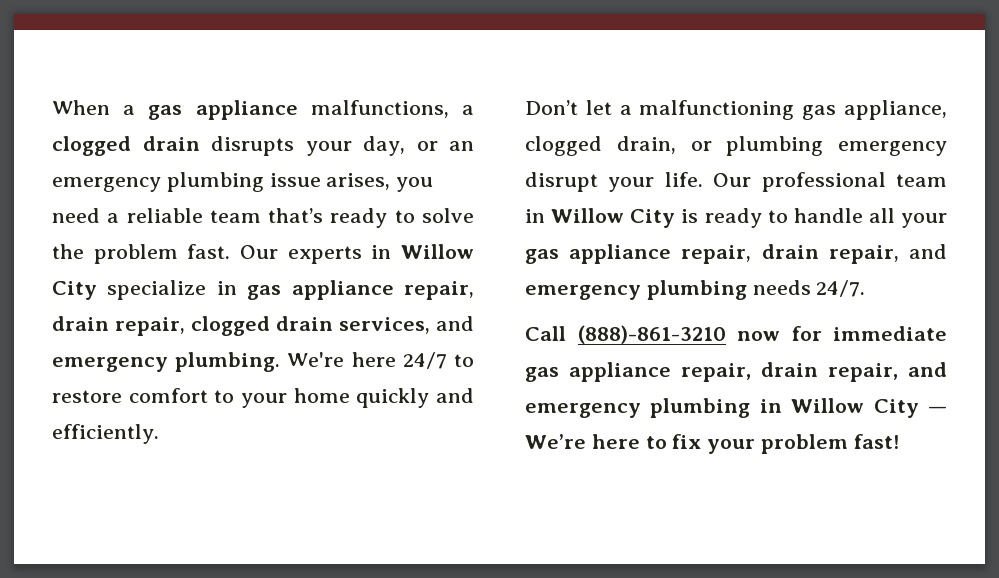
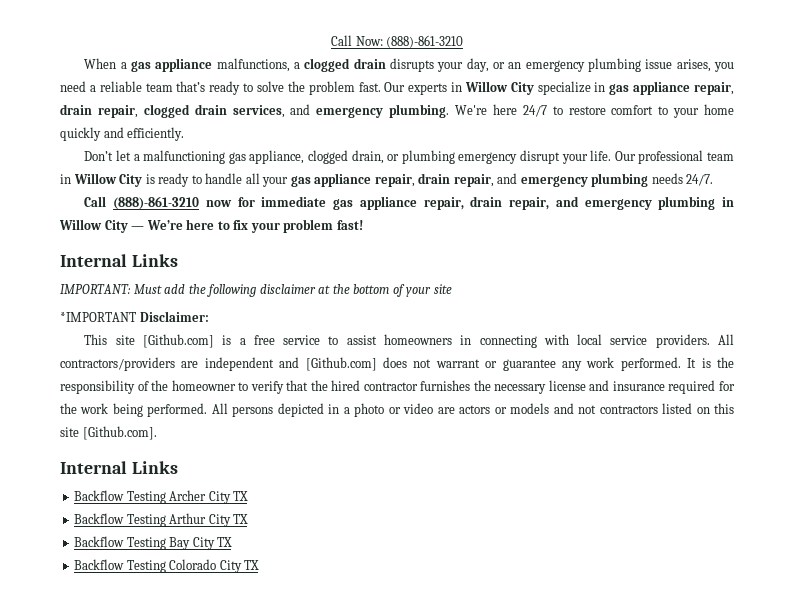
(52, 107) none -> [330,35,464,48] Call Now: (888)-861-3210 //
(899, 441) none -> [60,254,178,267] [60,284,452,297] [60,311,209,322] [84,334,735,348] [60,357,734,371] [60,380,736,394] [60,403,735,417] [60,426,157,440] [60,461,178,474] [74,490,249,504] [74,513,249,527] [74,536,233,550] [74,559,260,573] // Internal Links // IMPORTANT: Must add the following disclaimer at the bottom of your site // *IMPORTANT Disclaimer: // This site [Github.com] is a free service to assist homeowners in connecting with local service providers. All contractors/providers are independent and [Github.com] does not warrant or guarantee any work performed. It is the responsibility of the homeowner to verify that the hired contractor furnishes the necessary license and insurance required for the work being performed. All persons depicted in a photo or video are actors or models and not contractors listed on this site [Github.com]. // Internal Links // Backflow Testing Archer City TX // Backflow Testing Arthur City TX // Backflow Testing Bay City TX // Backflow Testing Colorado City TX

